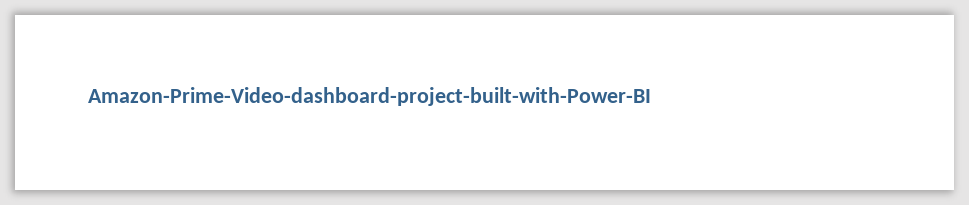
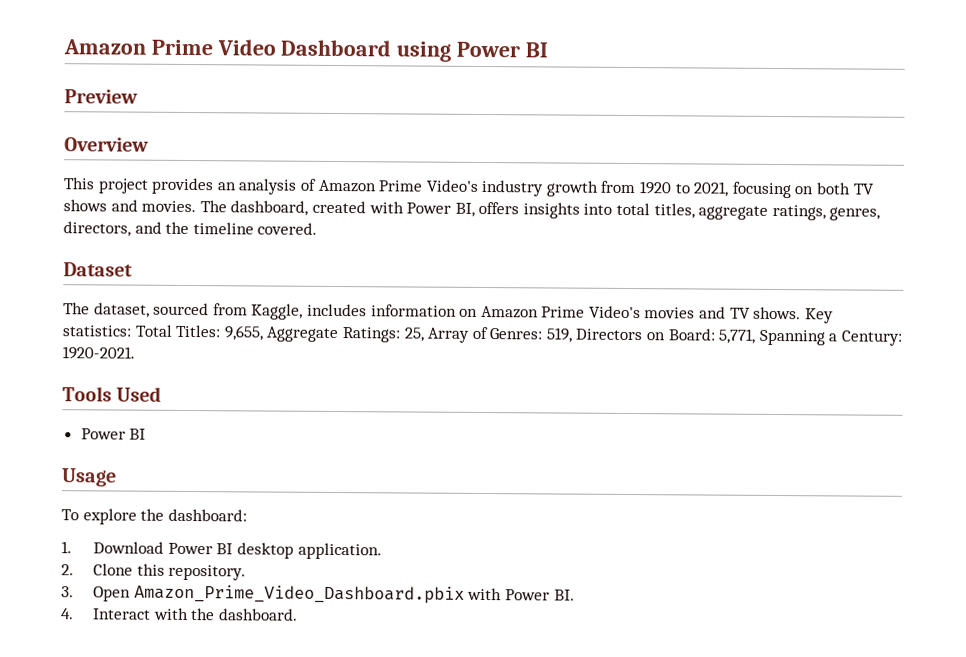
[88,87,651,106] Amazon-Prime-Video-dashboard-project-built-with-Power-BI -> [63,39,548,62] [64,89,138,104] [64,137,149,152] [63,177,874,199] [63,199,881,221] [63,221,318,237] [63,262,133,277] [63,302,834,324] [62,324,903,346] [62,346,135,360] [62,386,162,402] [80,428,147,440] [61,468,117,487] [61,508,247,525] [61,541,382,560] [61,563,247,581] [61,584,575,604] [61,607,298,621] Amazon Prime Video Dashboard using Power BI // Preview // Overview // This project provides an analysis of Amazon Prime Video's industry growth from 1920 to 2021, focusing on both TV shows and movies. The dashboard, created with Power BI, offers insights into total titles, aggregate ratings, genres, directors, and the timeline covered. // Dataset // The dataset, sourced from Kaggle, includes information on Amazon Prime Video's movies and TV shows. Key statistics: Total Titles: 9,655, Aggregate Ratings: 25, Array of Genres: 519, Directors on Board: 5,771, Spanning a Century: 1920-2021. // Tools Used // Power BI // Usage // To explore the dashboard: // 1. Download Power BI desktop application. // 2. Clone this repository. // 3. Open Amazon_Prime_Video_Dashboard.pbix with Power BI. // 4. Interact with the dashboard.

